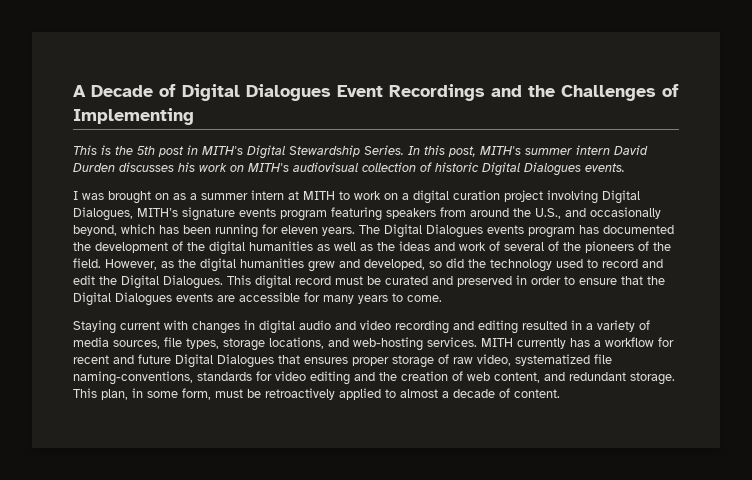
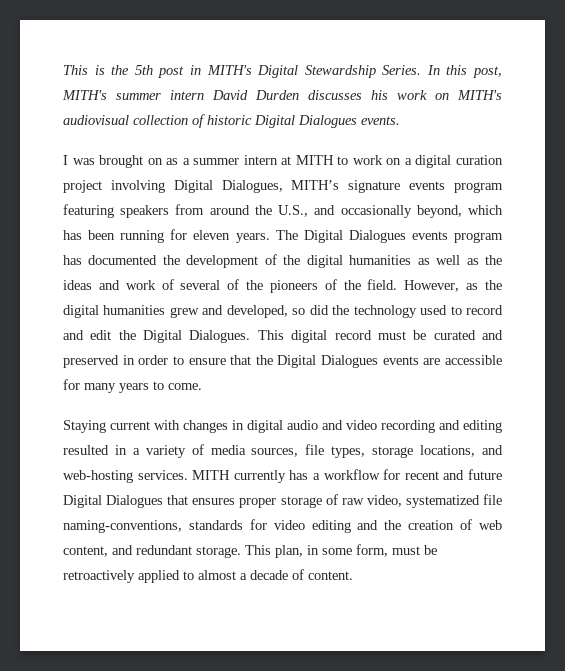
[73,84,679,101] [73,108,194,125] A Decade of Digital Dialogues Event Recordings and the Challenges of Implementing // -> (63, 70) none

